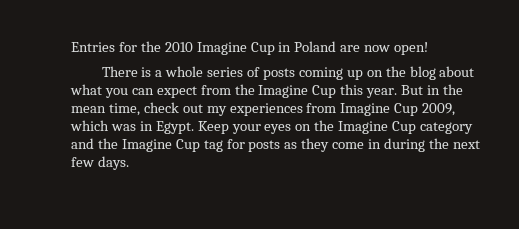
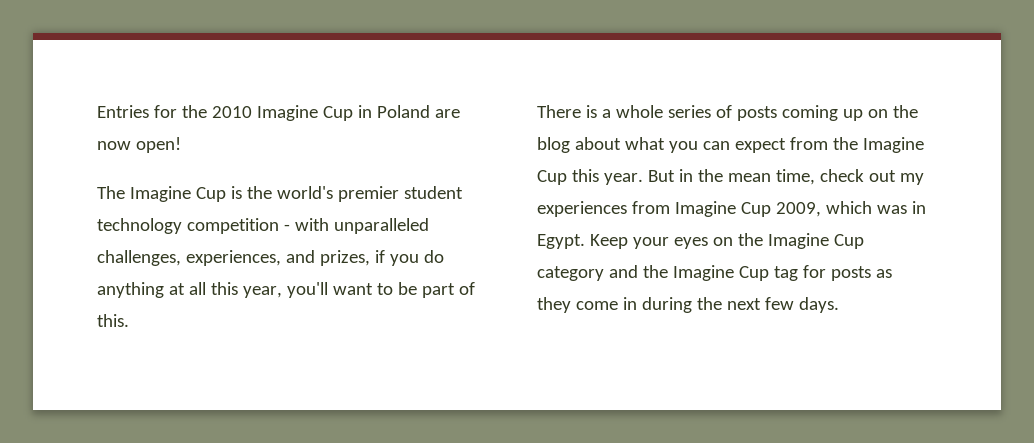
(429, 48) none -> [97,186,463,202] [97,218,429,234] [97,250,444,266] [97,282,475,298] [97,314,129,327] // The Imagine Cup is the world's premier student technology competition - with unparalleled challenges, experiences, and prizes, if you do anything at all this year, you'll want to be part of this.

